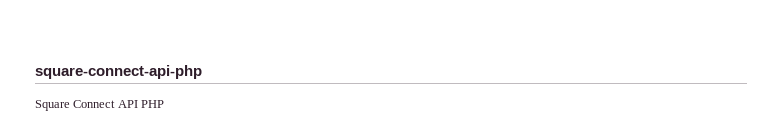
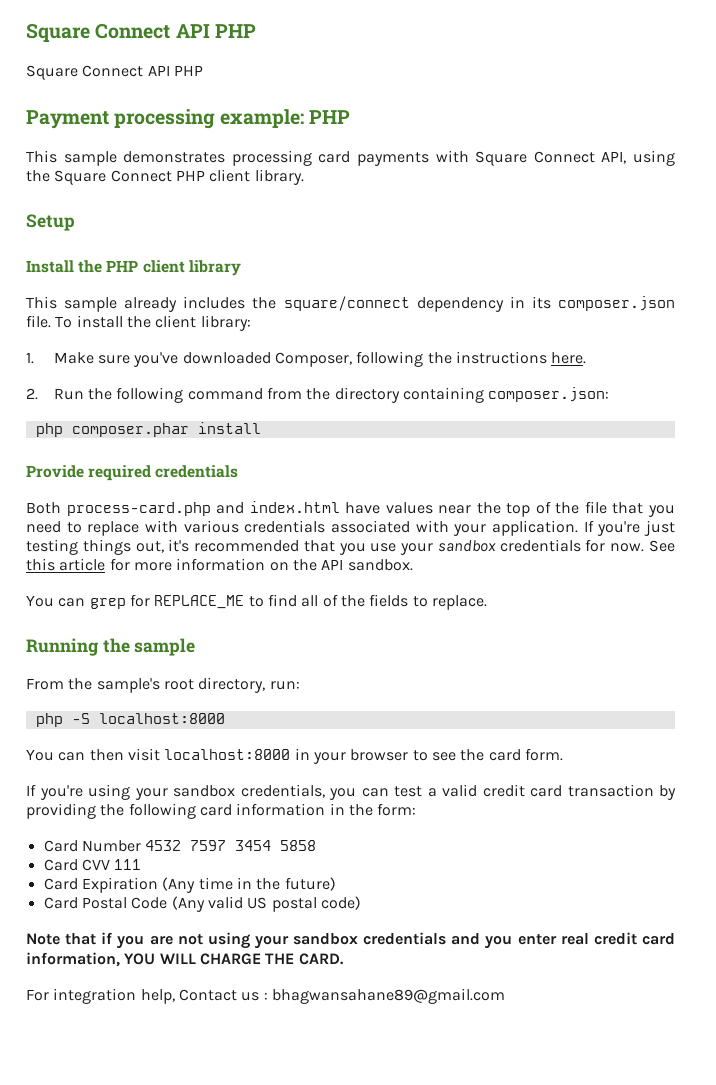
[35,65,202,79] [35,100,165,111] square-connect-api-php // Square Connect API PHP -> [26,23,256,42] [26,65,203,80] [26,109,350,129] [26,150,676,166] [26,169,304,185] [26,214,75,231] [26,260,241,276] [26,296,675,312] [26,315,251,331] [26,351,587,367] [26,387,610,403] [35,422,261,437] [26,465,239,481] [26,501,676,517] [26,520,675,536] [26,539,675,555] [26,558,413,571] [26,594,487,610] [26,638,196,656] [26,677,300,693] [35,713,225,727] [26,748,563,764] [26,784,676,800] [26,803,417,819] [43,840,317,852] [43,859,142,871] [43,877,336,893] [43,896,361,912] [26,932,675,949] [26,952,344,967] [26,988,505,1004] Square Connect API PHP // Square Connect API PHP // Payment processing example: PHP // This sample demonstrates processing card payments with Square Connect API, using the Square Connect PHP client library. // Setup // Install the PHP client library // This sample already includes the square/connect dependency in its composer.json file. To install the client library: // 1. Make sure you've downloaded Composer, following the instructions here. // 2. Run the following command from the directory containing composer.json: // php composer.phar install // Provide required credentials // Both process-card.php and index.html have values near the top of the file that you need to replace with various credentials associated with your application. If you're just testing things out, it's recommended that you use your sandbox credentials for now. See this article for more information on the API sandbox. // You can grep for REPLACE_ME to find all of the fields to replace. // Running the sample // From the sample's root directory, run: // php -S localhost:8000 // You can then visit localhost:8000 in your browser to see the card form. // If you're using your sandbox credentials, you can test a valid credit card transaction by providing the following card information in the form: // Card Number 4532 7597 3454 5858 // Card CVV 111 // Card Expiration (Any time in the future) // Card Postal Code (Any valid US postal code) // Note that if you are not using your sandbox credentials and you enter real credit card information, YOU WILL CHARGE THE CARD. // For integration help, Contact us : bhagwansahane89@gmail.com

